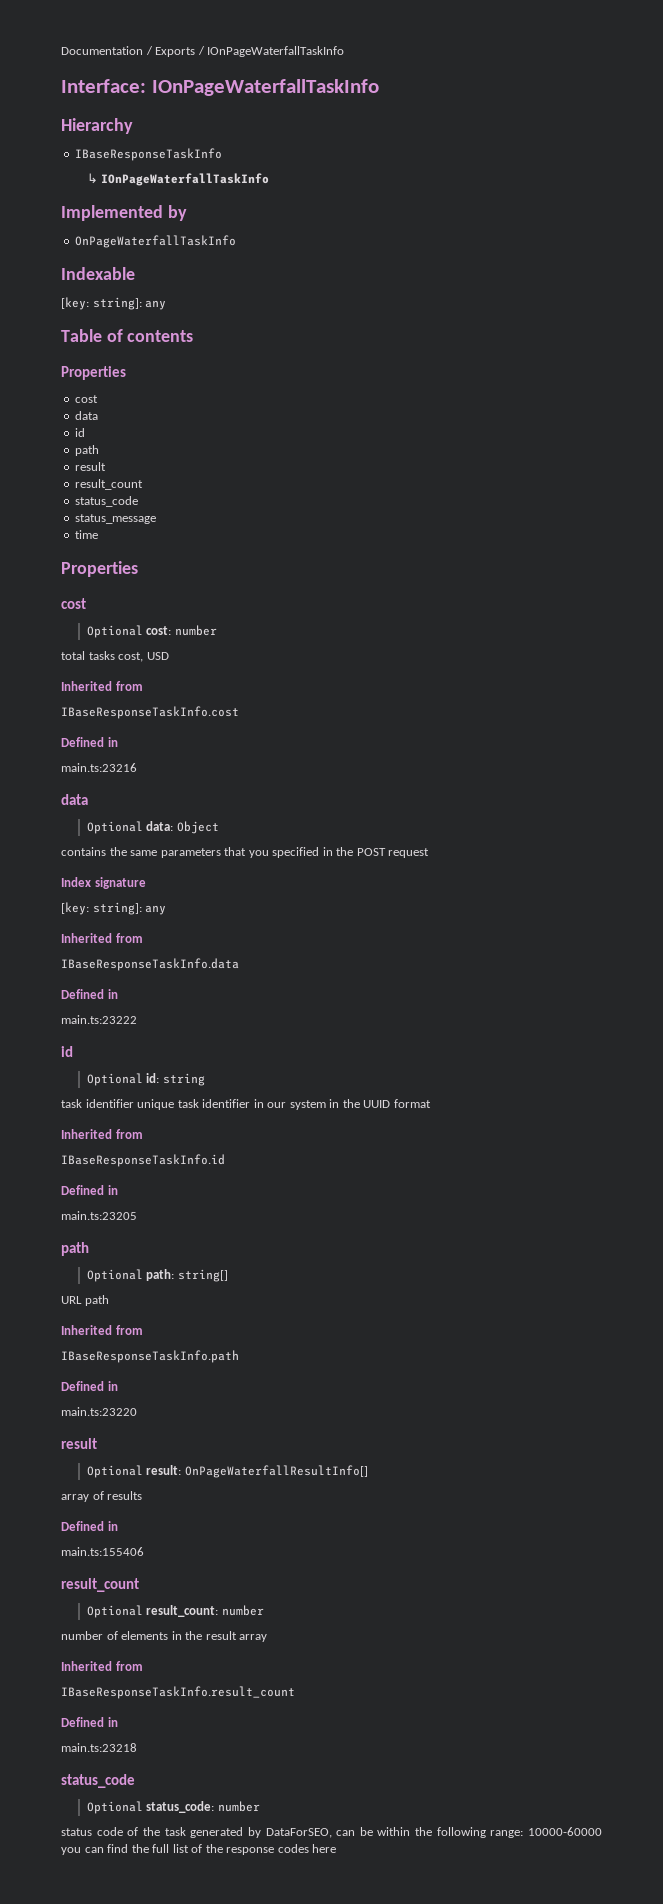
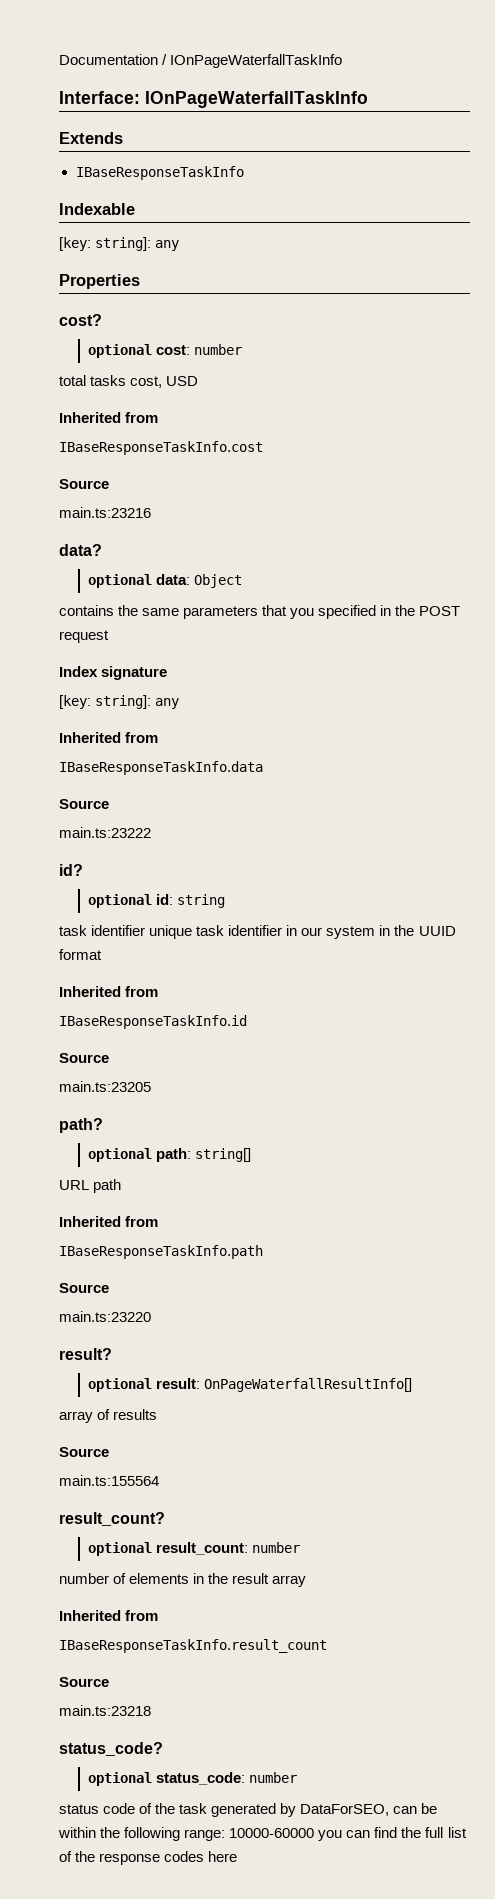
[155,46,205,57] Exports / -> (168, 59) none
[61,118,133,134] Hierarchy -> [59,132,123,144] Extends
[86,173,270,186] [61,205,187,221] [75,235,237,248] // ↳ IOnPageWaterfallTaskInfo // Implemented by // OnPageWaterfallTaskInfo -> (244, 173) none
[61,329,194,342] [61,366,126,380] [75,395,99,403] [75,411,99,420] [75,428,86,437] [75,445,100,456] [75,462,107,471] [75,479,144,490] [75,496,139,507] [75,514,157,524] [75,530,99,539] [61,561,138,577] [61,598,86,609] [86,625,143,638] Table of contents // Properties // cost // data // id // path // result // result_count // status_code // status_message // time // Properties // cost // Optional -> [59,274,140,289] [59,314,102,326] [88,344,153,358] Properties // cost? // optional
[61,737,118,747] Defined in -> [59,479,109,489] Source
[61,794,88,805] [86,821,143,834] data // Optional -> [59,544,102,556] [88,574,153,588] data? // optional
[61,989,118,999] Defined in -> [59,799,109,809] Source
[61,1046,73,1057] [86,1073,143,1086] id // Optional -> [59,864,83,876] [88,894,153,908] id? // optional
[61,1185,118,1195] Defined in -> [59,1053,109,1063] Source
[61,1242,89,1256] [86,1269,143,1282] path // Optional -> [59,1118,103,1133] [88,1148,153,1162] path? // optional
[61,1381,118,1391] Defined in -> [59,1283,109,1293] Source
[61,1438,97,1449] [86,1465,143,1478] result // Optional -> [59,1348,112,1360] [88,1378,153,1392] result? // optional
[61,1521,118,1531] [61,1547,144,1556] [61,1578,139,1592] [86,1605,143,1618] Defined in // main.ts:155406 // result_count // Optional -> [59,1447,109,1457] [59,1475,159,1486] [59,1512,165,1526] [88,1542,153,1556] Source // main.ts:155564 // result_count? // optional
[61,1717,118,1727] Defined in -> [59,1677,109,1687] Source
[61,1774,135,1788] [86,1801,143,1814] status_code // Optional -> [59,1742,163,1756] [88,1772,153,1786] status_code? // optional

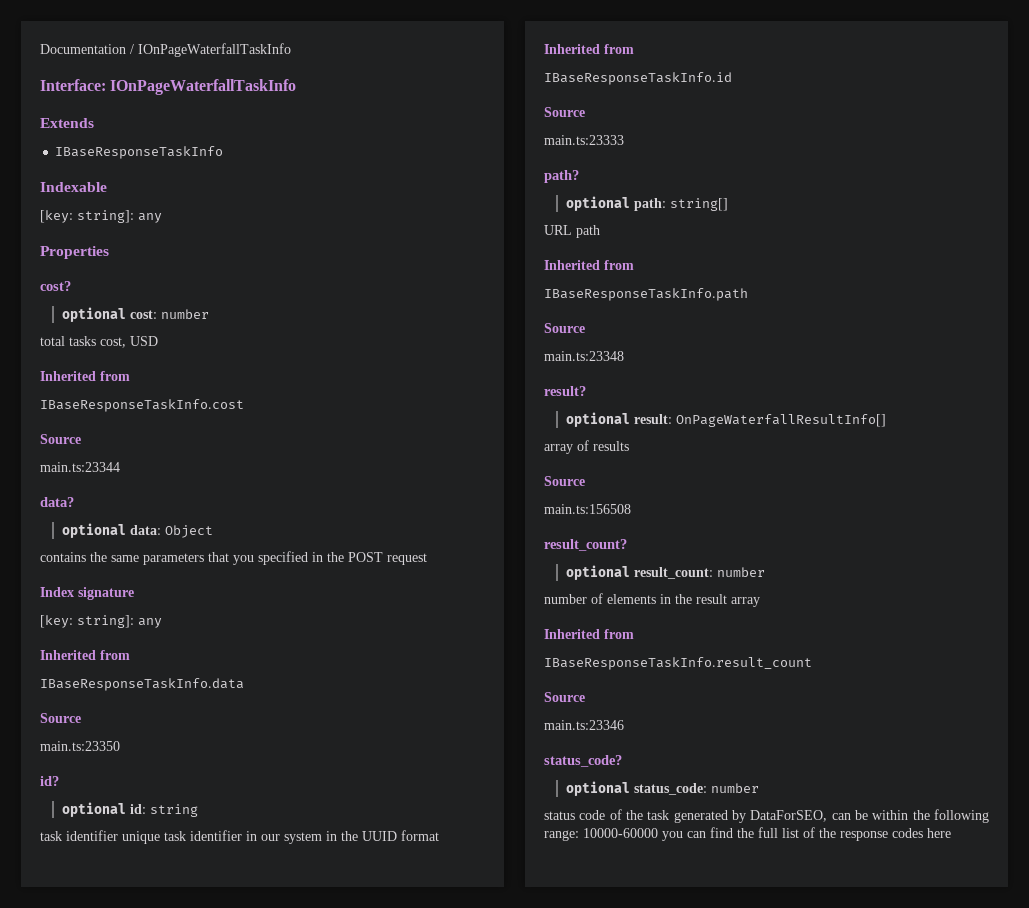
[59,507,151,518] main.ts:23216 -> [40,462,120,472] main.ts:23344
[59,827,151,838] main.ts:23222 -> [40,741,120,751] main.ts:23350
[59,1081,151,1092] main.ts:23205 -> [544,135,624,145] main.ts:23333
[59,1311,151,1322] main.ts:23220 -> [544,351,624,361] main.ts:23348
[59,1475,159,1486] main.ts:155564 -> [544,504,631,514] main.ts:156508
[59,1705,151,1716] main.ts:23218 -> [544,720,624,730] main.ts:23346

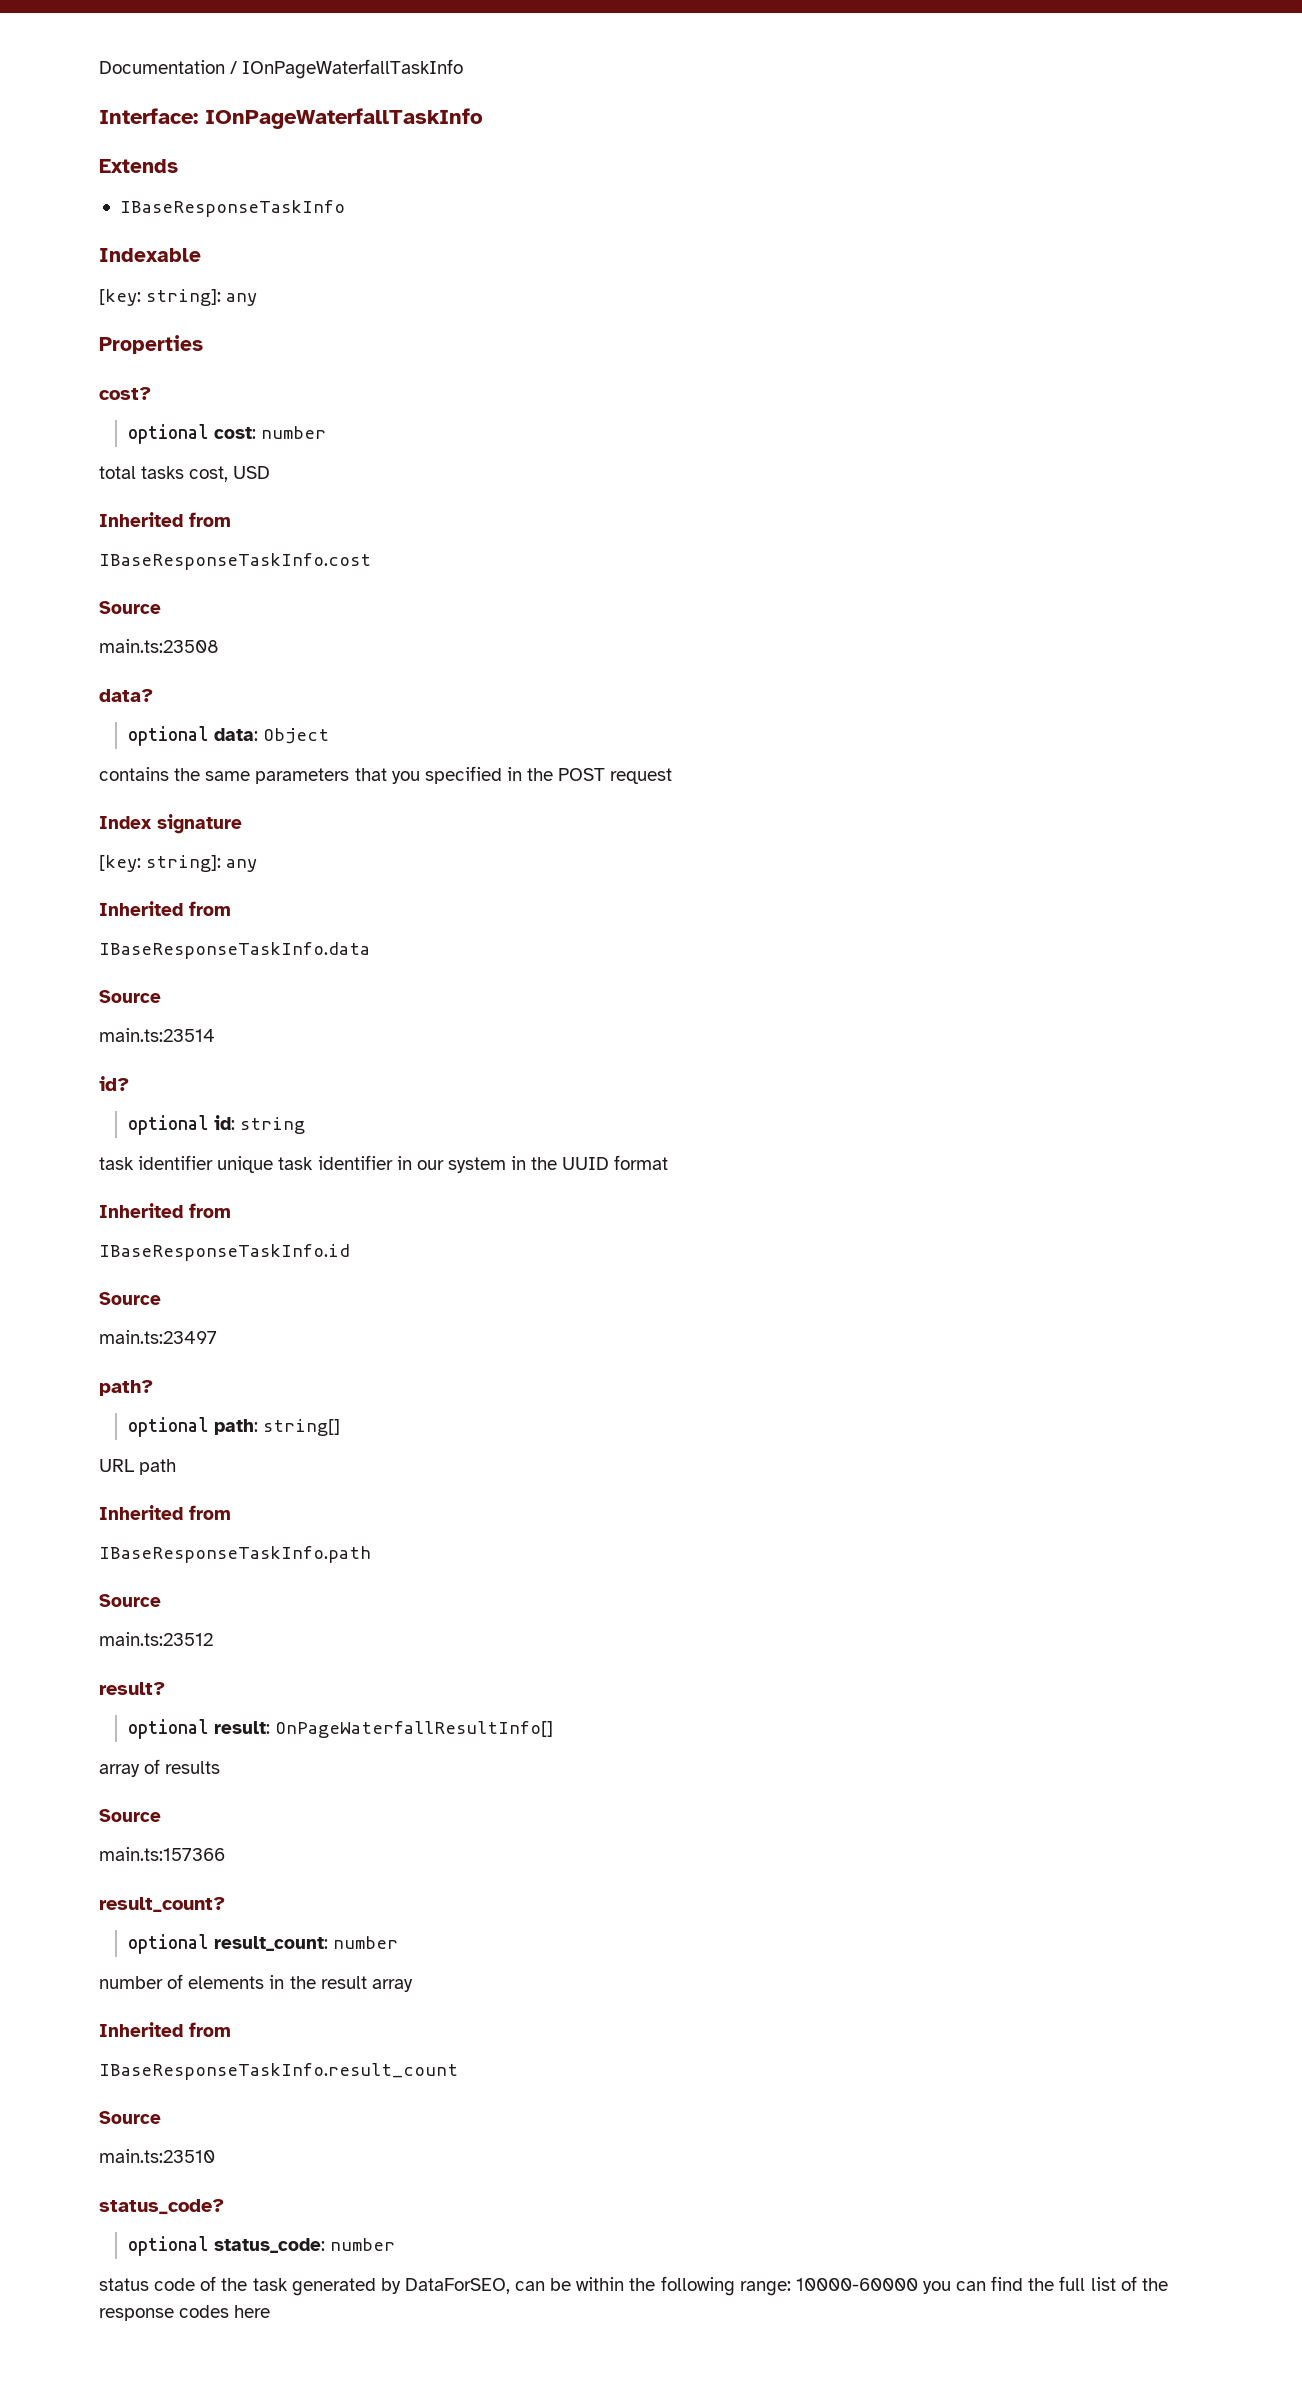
[40,462,120,472] main.ts:23344 -> [99,639,219,653] main.ts:23508
[40,741,120,751] main.ts:23350 -> [99,1028,215,1042] main.ts:23514
[544,135,624,145] main.ts:23333 -> [99,1330,217,1344] main.ts:23497
[544,351,624,361] main.ts:23348 -> [99,1632,213,1646] main.ts:23512
[544,504,631,514] main.ts:156508 -> [99,1847,225,1861] main.ts:157366
[544,720,624,730] main.ts:23346 -> [99,2149,215,2163] main.ts:23510

